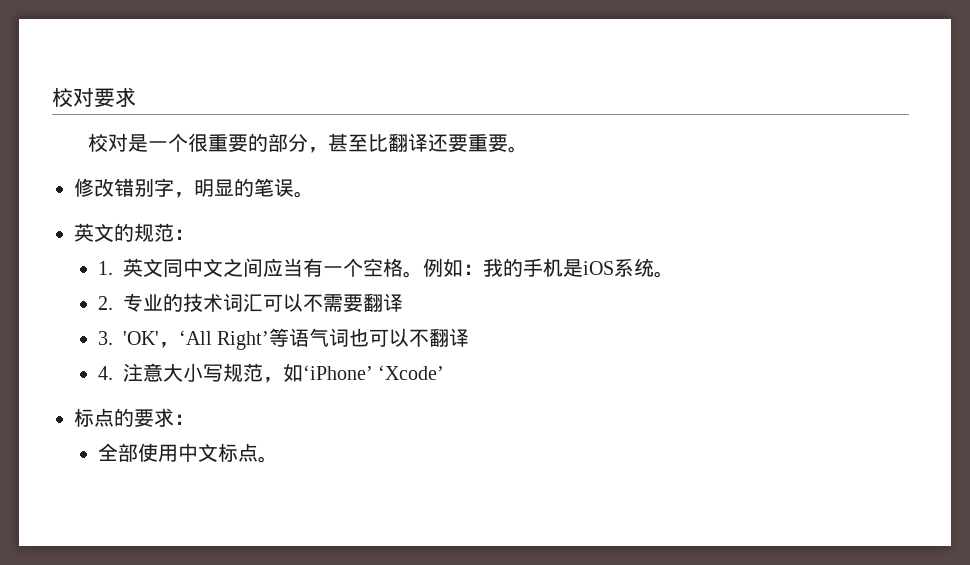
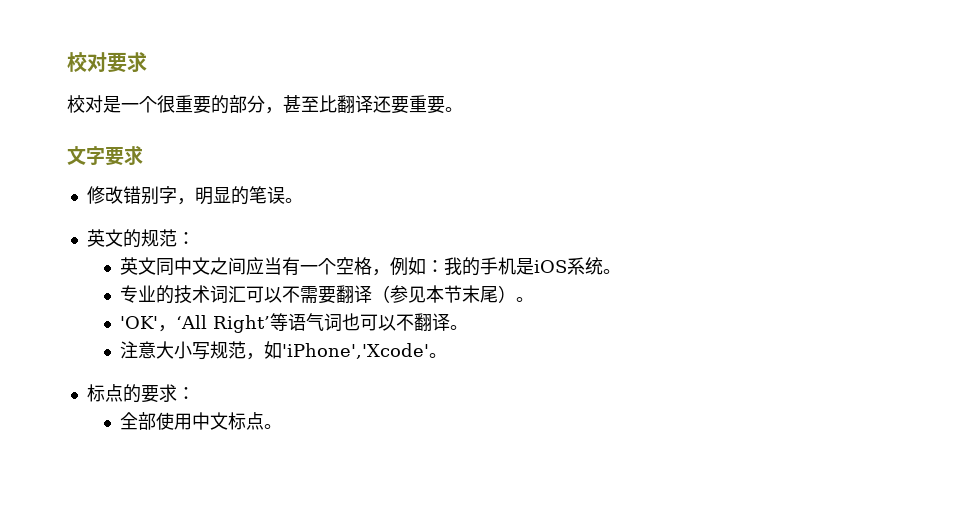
(528, 149) none -> [67,145,143,166] // 文字要求
[97,261,113,275] 1. -> (195, 238) none
[402,271,423,278] 。 -> [371,269,390,276] ，
[97,296,113,310] 2. -> (621, 271) none
[97,331,113,345] // 3. -> [371,285,534,303] （参见本节末尾）。 //
[97,366,113,380] // 4. -> [449,325,468,330] 。 //
[302,365,445,380] ‘iPhone’ ‘Xcode’ -> [281,343,447,359] 'iPhone','Xcode'。

